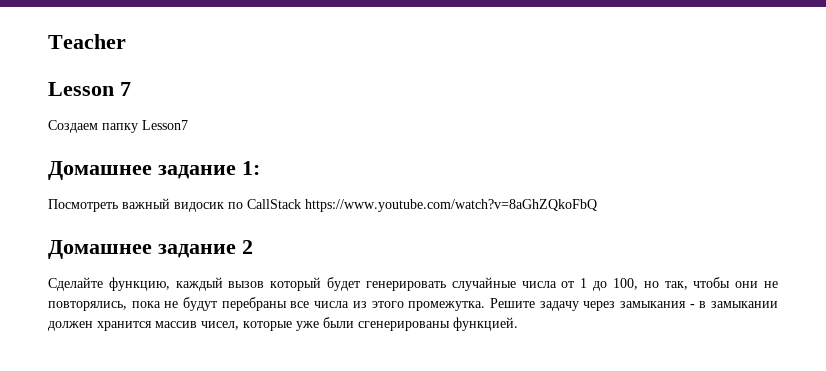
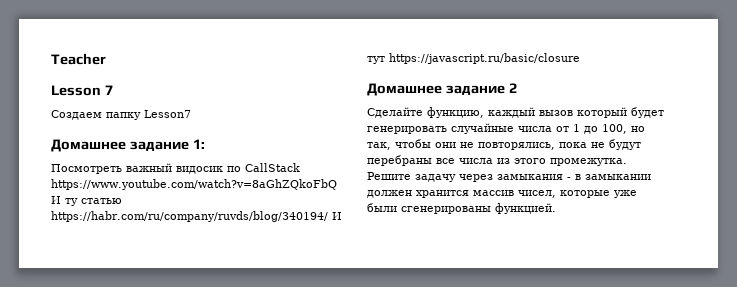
(597, 205) none -> [51,196,122,206] [51,211,342,222] [367,53,580,64] И ту статью https://habr.com/ru/company/ruvds/blog/340194/ И тут https://javascript.ru/basic/closure

